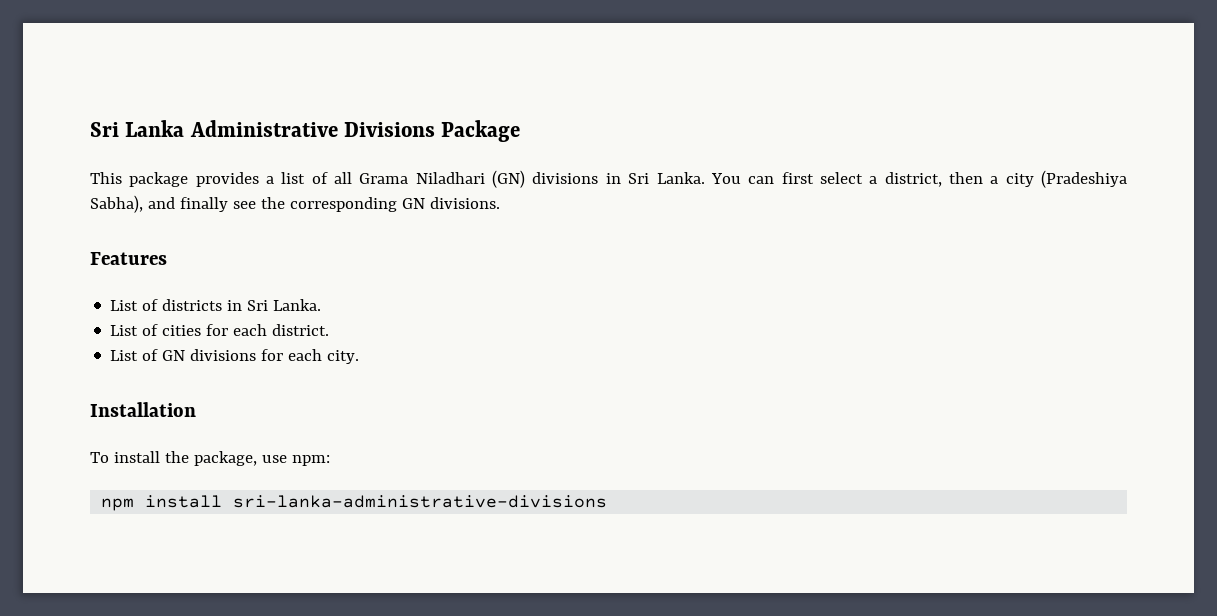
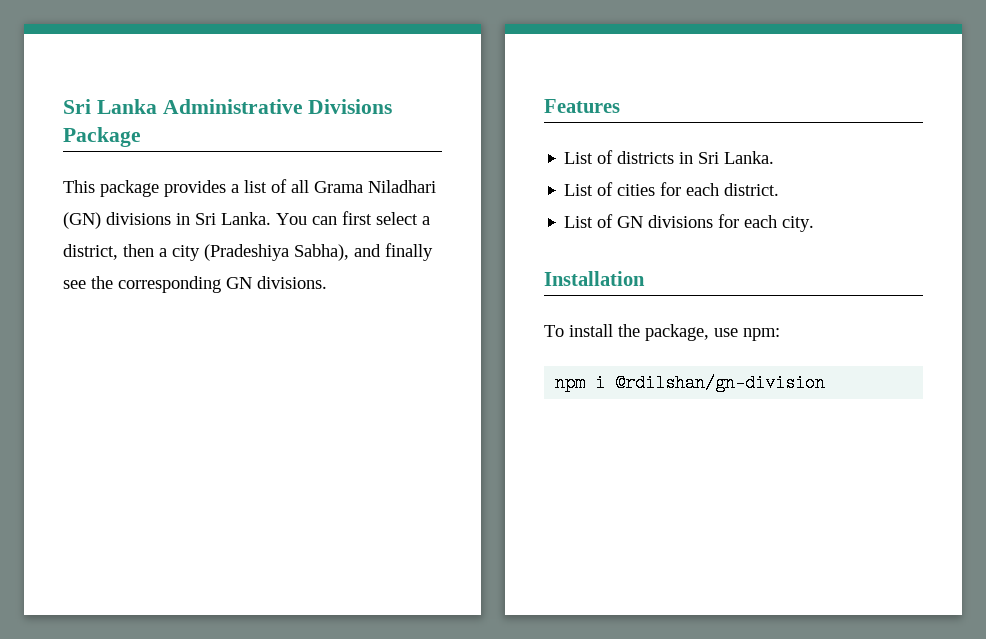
[145,495,608,508] install sri-lanka-administrative-divisions -> [595,374,826,392] i @rdilshan/gn-division

